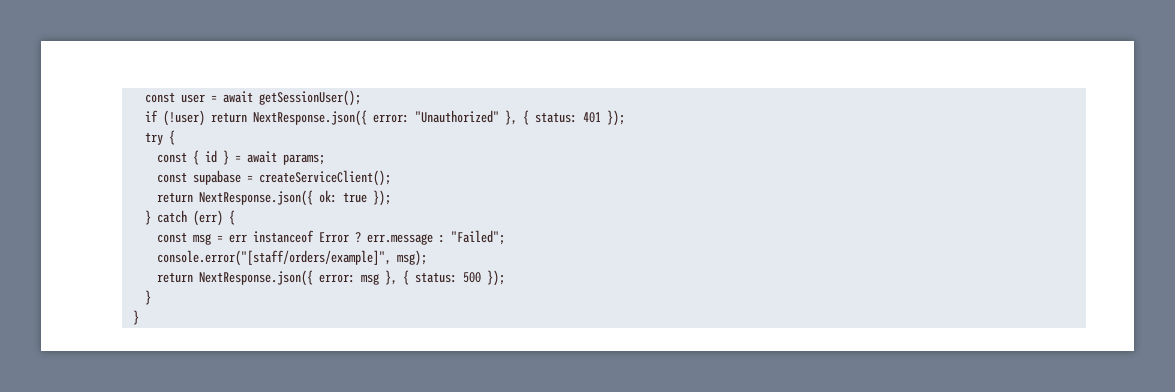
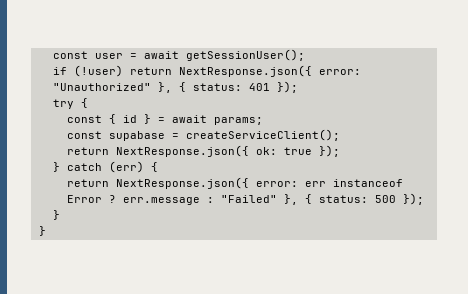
[156,232,223,245] const msg = -> [66,177,298,189] return NextResponse.json({ error:
[450,230,505,245] [156,250,427,266] [156,270,379,286] "Failed"; // console.error("[staff/orders/example]", msg); // return NextResponse.json({ error: msg -> [220,195,277,203] "Failed"

